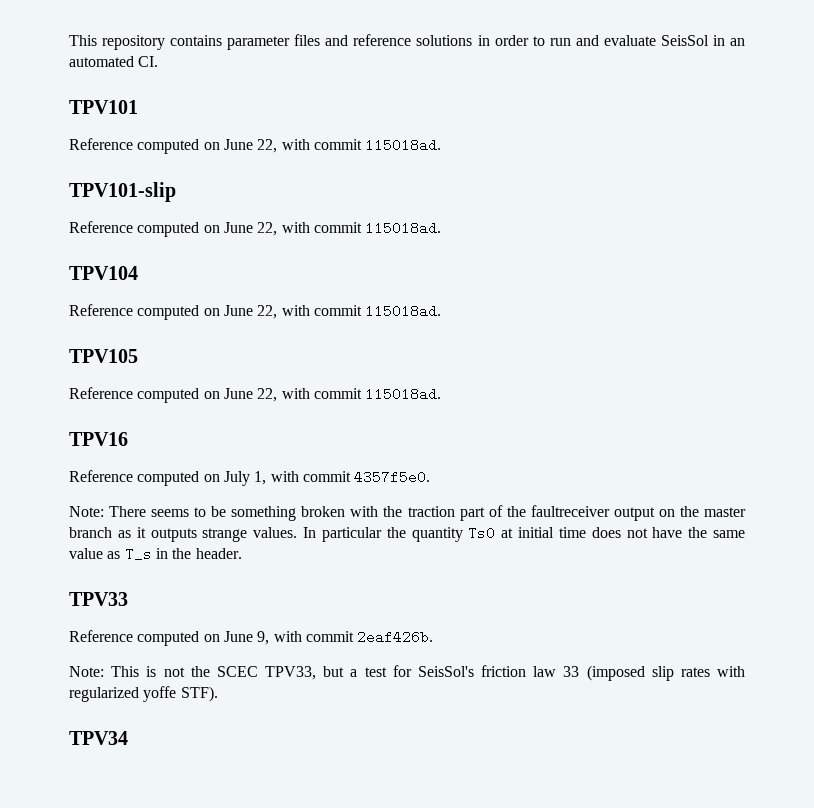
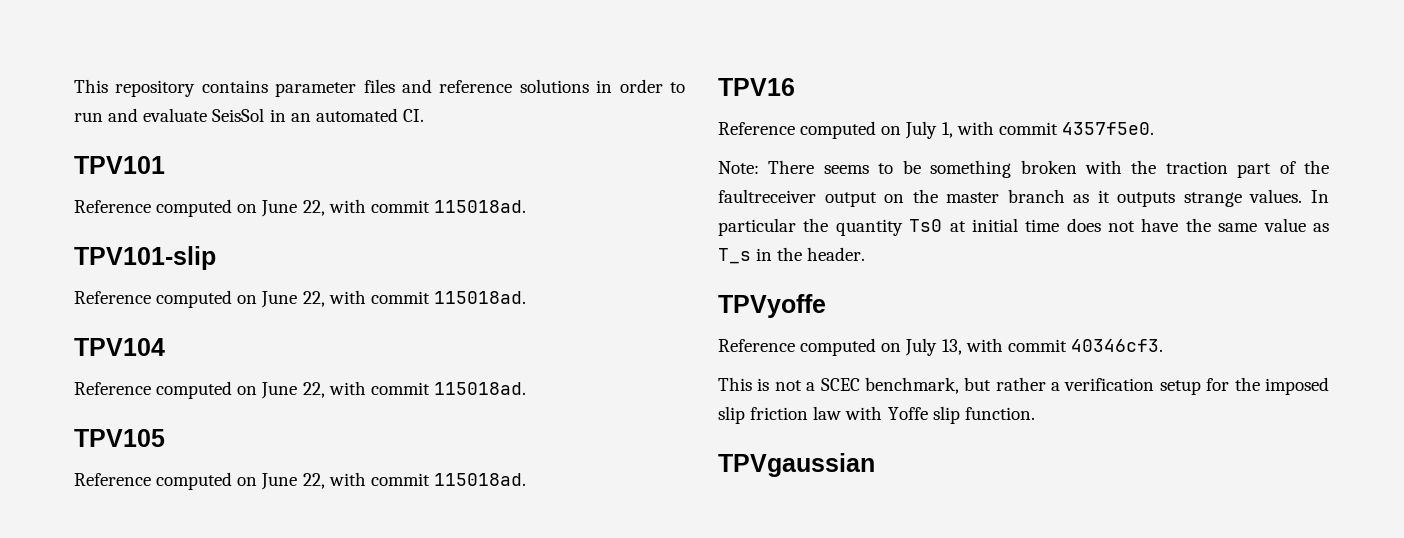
[69,592,128,606] [69,630,434,646] [69,665,745,681] [69,686,218,702] [69,731,128,745] TPV33 // Reference computed on June 9, with commit 2eaf426b. // Note: This is not the SCEC TPV33, but a test for SeisSol's friction law 33 (imposed slip rates with regularized yoffe STF). // TPV34 -> [718,294,826,318] [718,338,1163,356] [718,377,1329,395] [718,406,1035,424] [718,453,875,477] TPVyoffe // Reference computed on July 13, with commit 40346cf3. // This is not a SCEC benchmark, but rather a verification setup for the imposed slip friction law with Yoffe slip function. // TPVgaussian

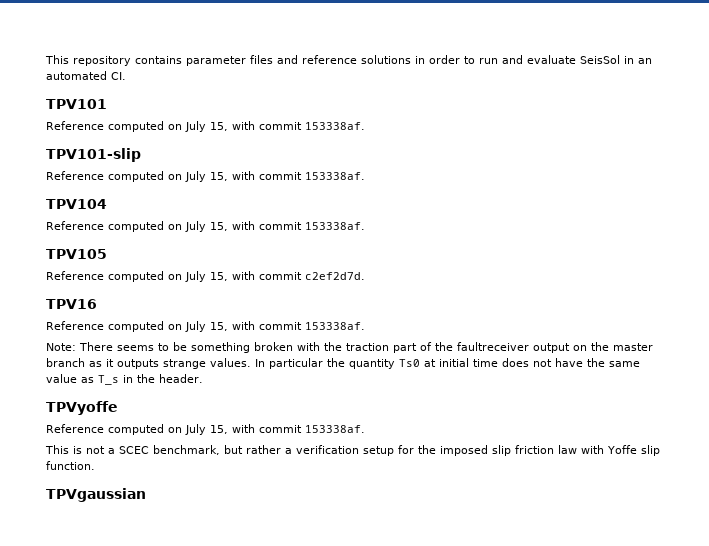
[261,199,526,217] June 22, with commit 115018ad. -> [185,121,365,132] July 15, with commit 153338af.
[261,290,526,308] June 22, with commit 115018ad. -> [185,171,365,182] July 15, with commit 153338af.
[261,381,526,399] June 22, with commit 115018ad. -> [185,221,365,232] July 15, with commit 153338af.
[261,472,526,490] June 22, with commit 115018ad. -> [185,271,365,282] July 15, with commit c2ef2d7d.
[941,121,1154,138] 1, with commit 4357f5e0. -> [210,321,365,331] 15, with commit 153338af.
[941,338,1163,355] 13, with commit 40346cf3. -> [210,424,365,434] 15, with commit 153338af.

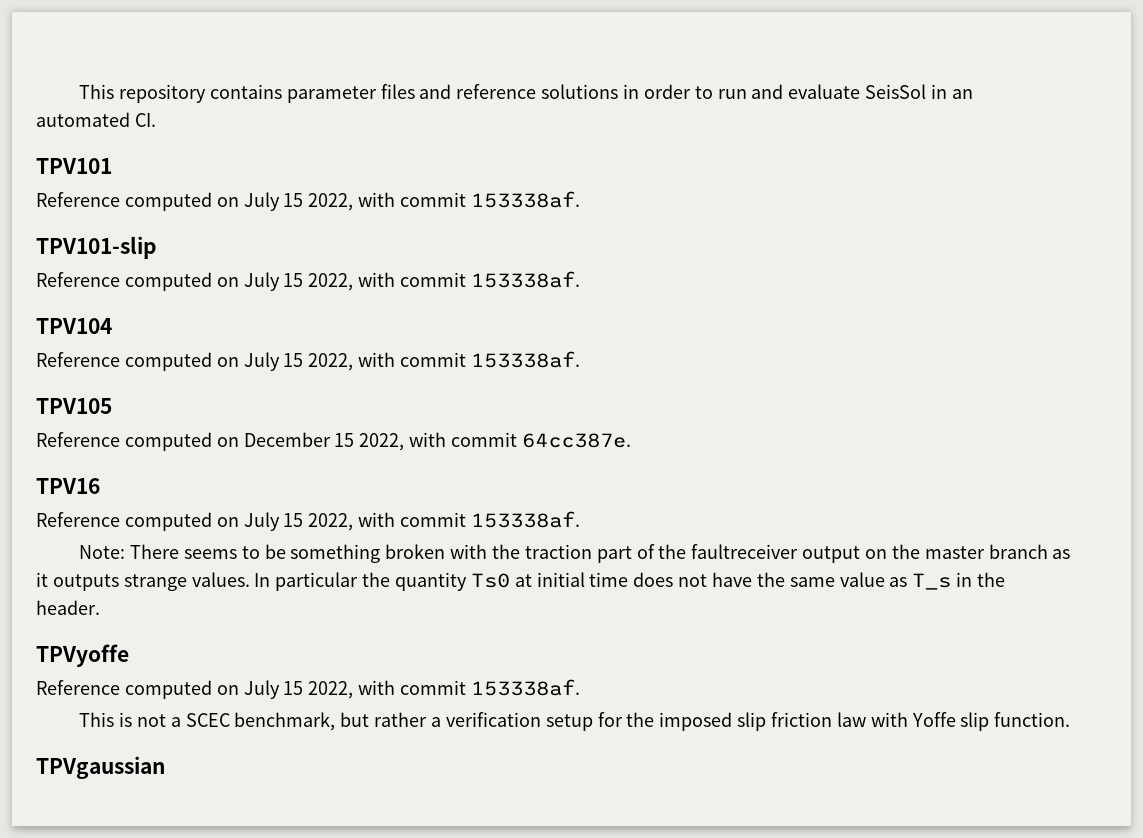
[210,122,228,131] 15, -> [283,193,354,211] 15 2022,
[210,172,228,181] 15, -> [283,273,354,291] 15 2022,
[210,222,228,231] 15, -> [283,353,354,371] 15 2022,
[185,271,365,282] July 15, with commit c2ef2d7d. -> [243,432,631,451] December 15 2022, with commit 64cc387e.
[210,322,228,331] 15, -> [283,513,354,531] 15 2022,
[210,425,228,434] 15, -> [283,681,354,699] 15 2022,

